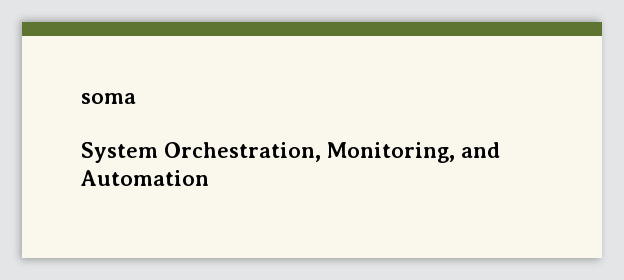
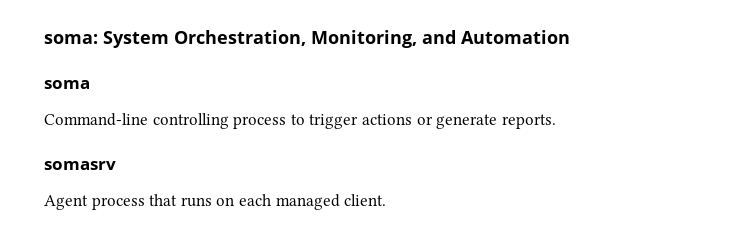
[81,93,136,104] soma // -> [44,34,98,44] soma:
(209, 178) none -> [44,80,90,89] [44,113,556,129] [44,161,116,170] [44,194,387,210] // soma // Command-line controlling process to trigger actions or generate reports. // somasrv // Agent process that runs on each managed client.

